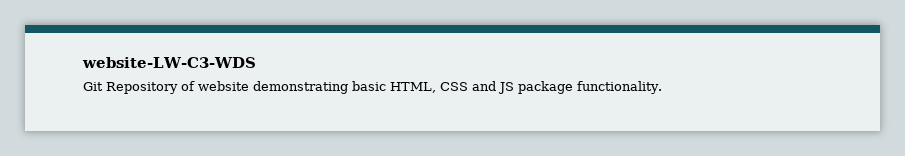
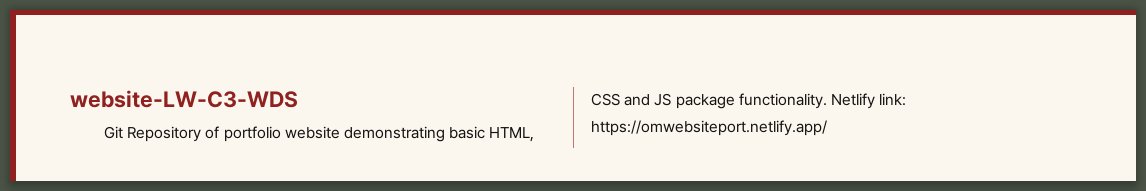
(195, 86) none -> [223,126,281,142] portfolio
(662, 87) none -> [830,93,907,109] [591,120,827,136] Netlify link: https://omwebsiteport.netlify.app/

